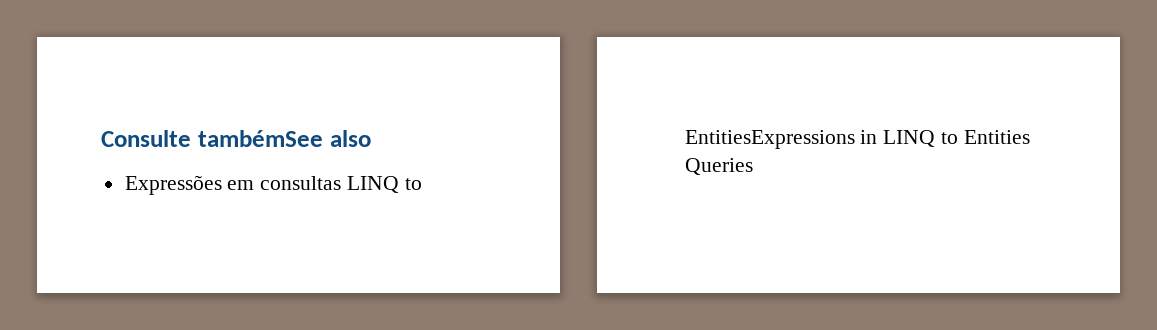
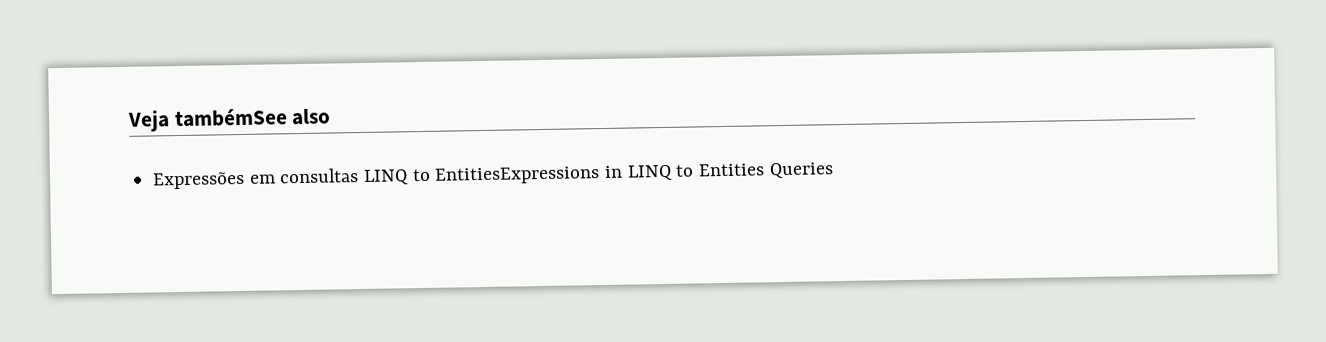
[101,130,191,147] Consulte -> [127,110,170,132] Veja

